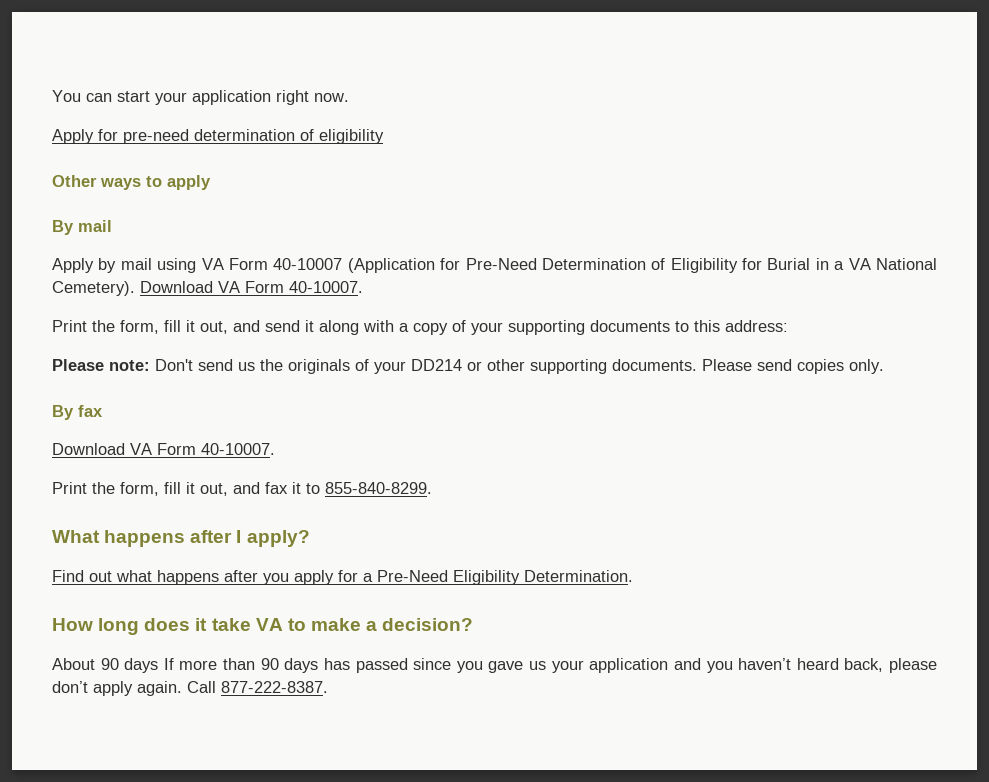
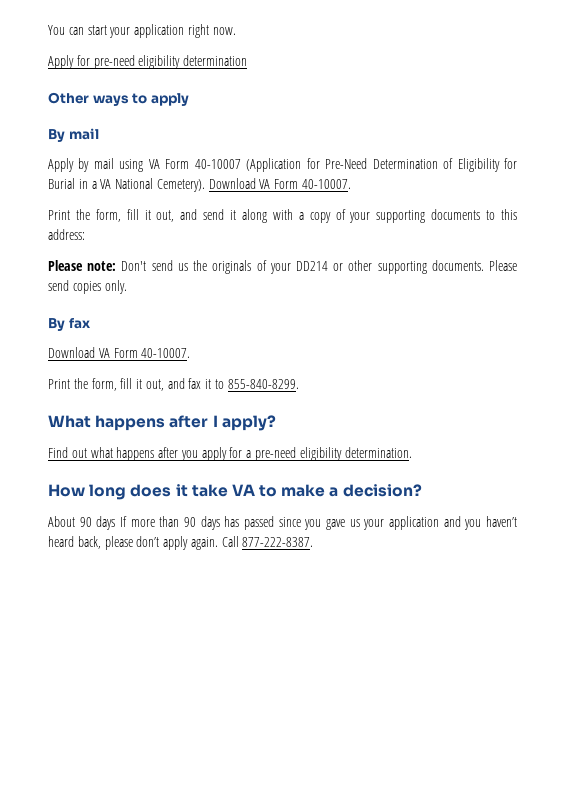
(189, 136) none -> [138,55,181,69] eligibility
[300,129,384,144] of eligibility -> (248, 60) none
[377,570,633,585] Pre-Need Eligibility Determination. -> [255,447,412,461] pre-need eligibility determination.

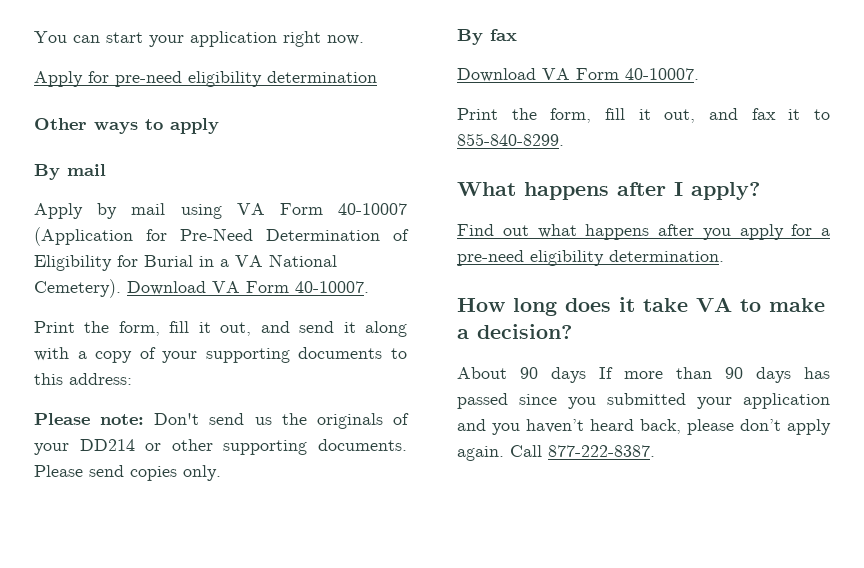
[326,519,360,530] gave us -> [607,393,686,405] submitted

